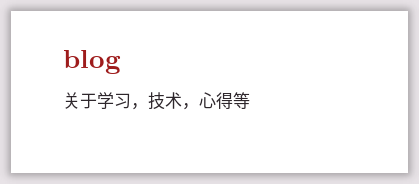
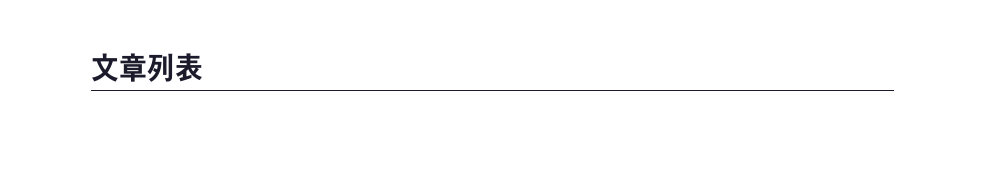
[63,50,121,74] [63,92,250,110] blog // 关于学习，技术，心得等 -> [91,53,203,82] 文章列表

